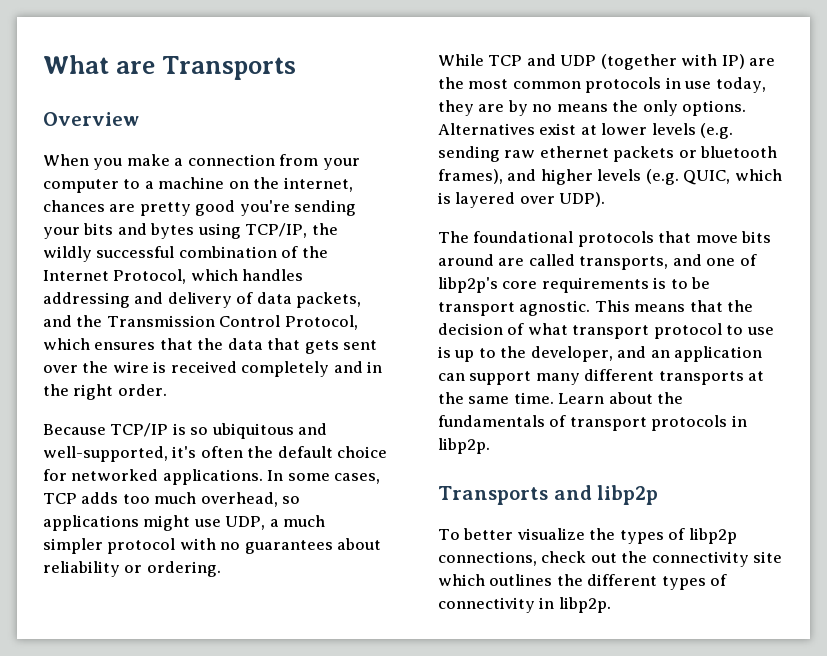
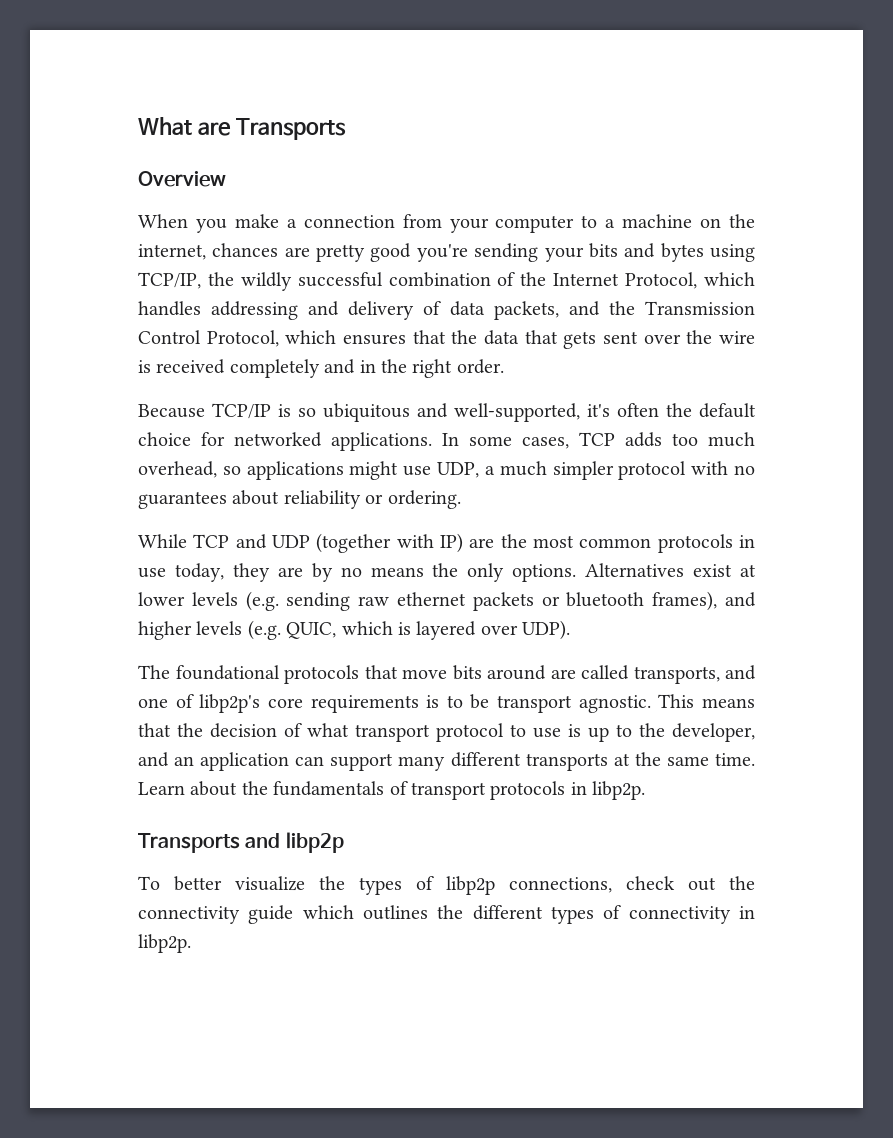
[753,551,783,563] site -> [248,905,294,924] guide

